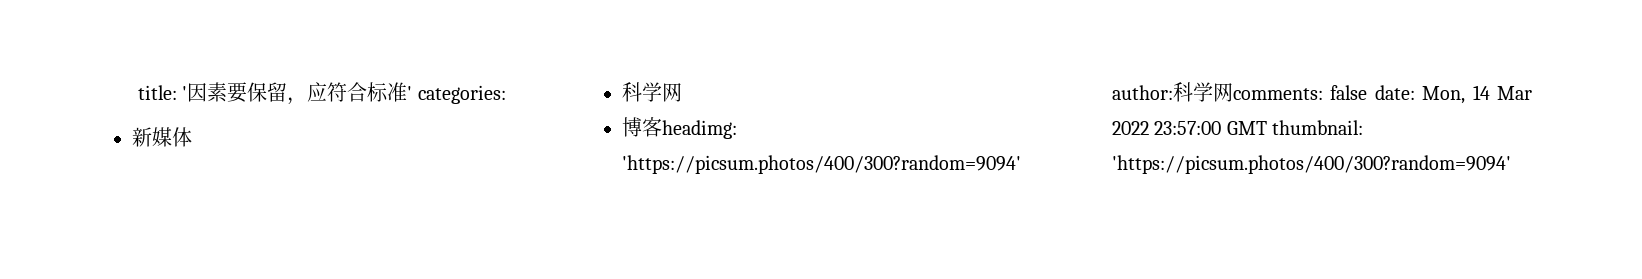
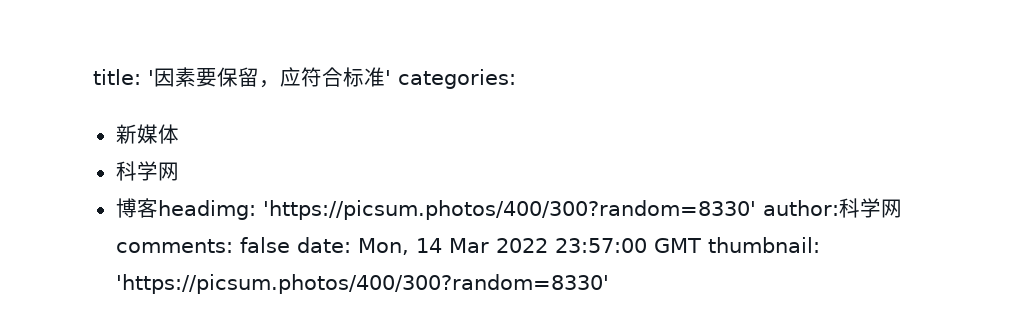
[622,155,1021,174] 'https://picsum.photos/400/300?random=9094' -> [262,200,756,220] 'https://picsum.photos/400/300?random=8330'
[1112,155,1511,174] 'https://picsum.photos/400/300?random=9094' -> [115,274,609,294] 'https://picsum.photos/400/300?random=8330'

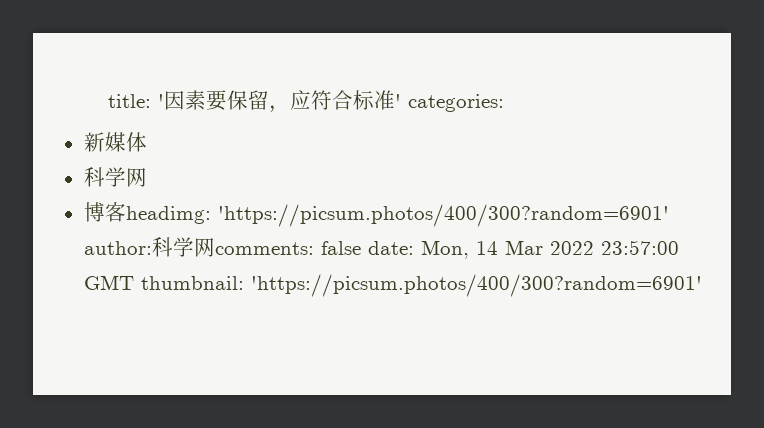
[262,200,756,220] 'https://picsum.photos/400/300?random=8330' -> [217,204,669,227] 'https://picsum.photos/400/300?random=6901'
[115,274,609,294] 'https://picsum.photos/400/300?random=8330' -> [250,274,702,297] 'https://picsum.photos/400/300?random=6901'

